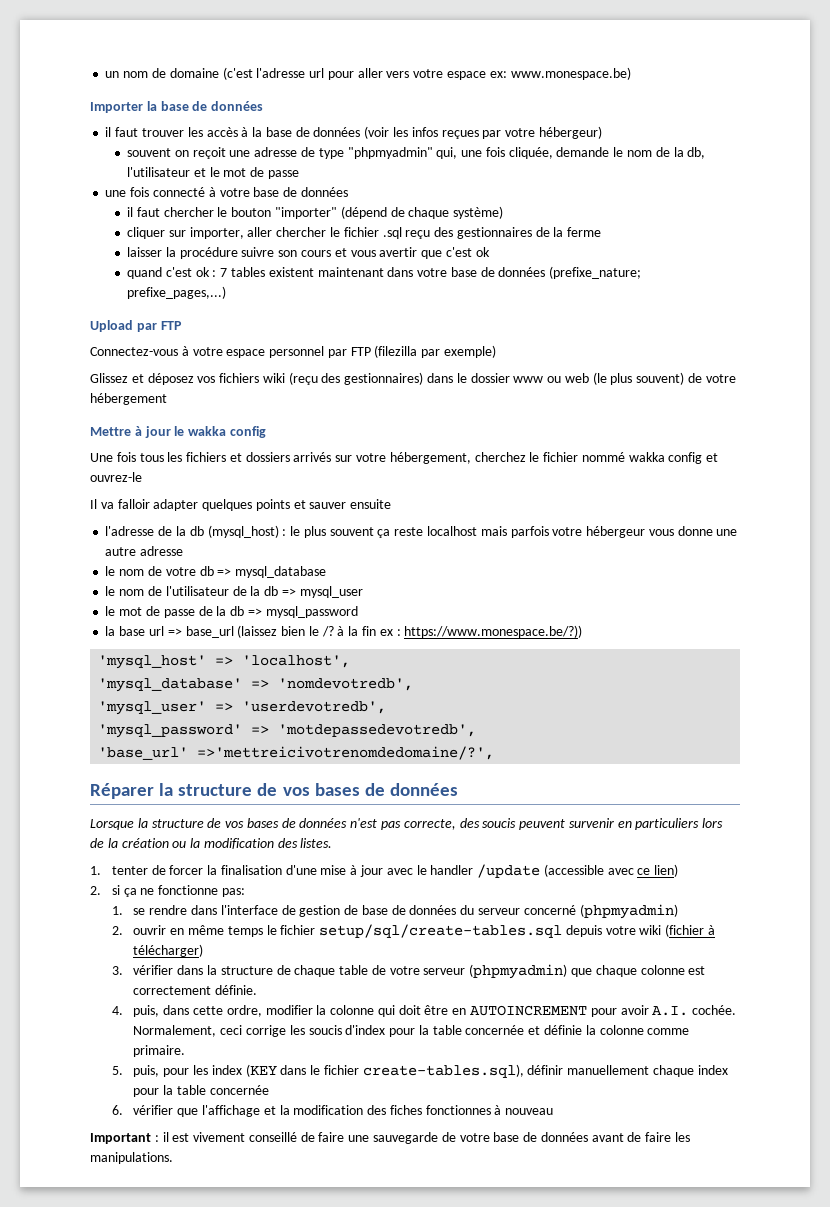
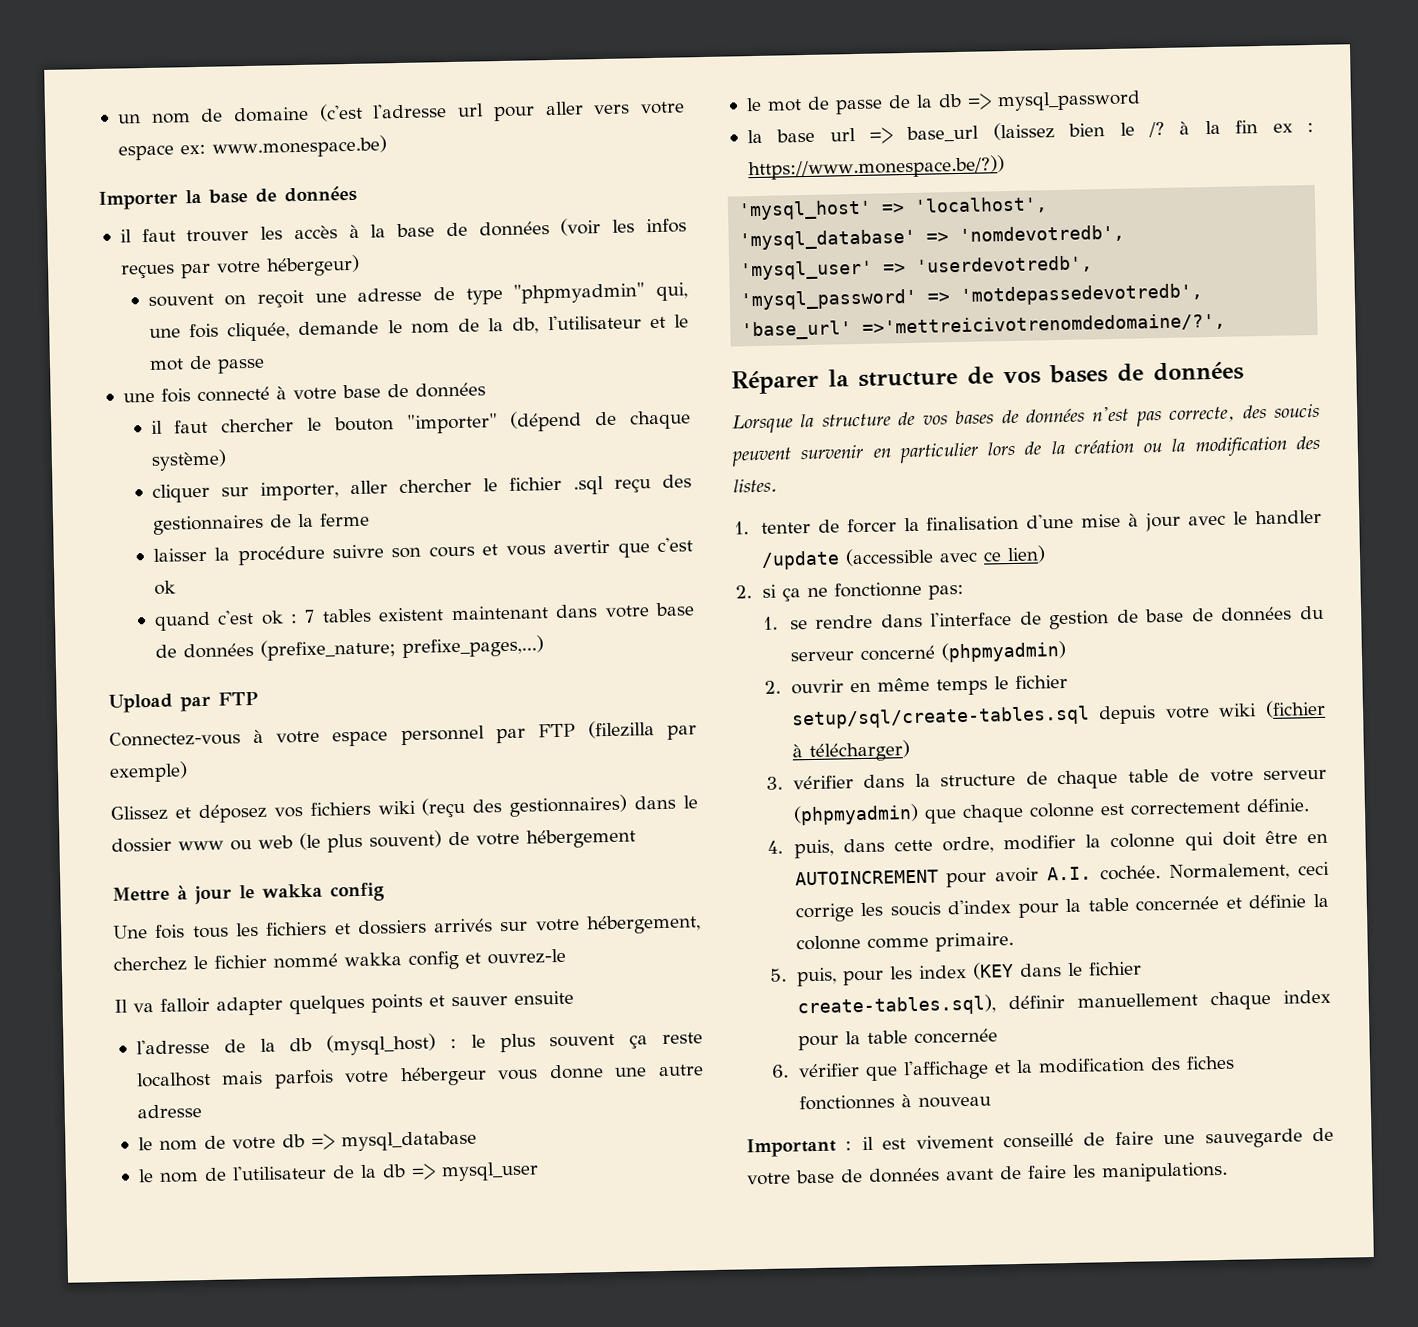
[635,818,700,830] particuliers -> [898,442,980,464] particulier

